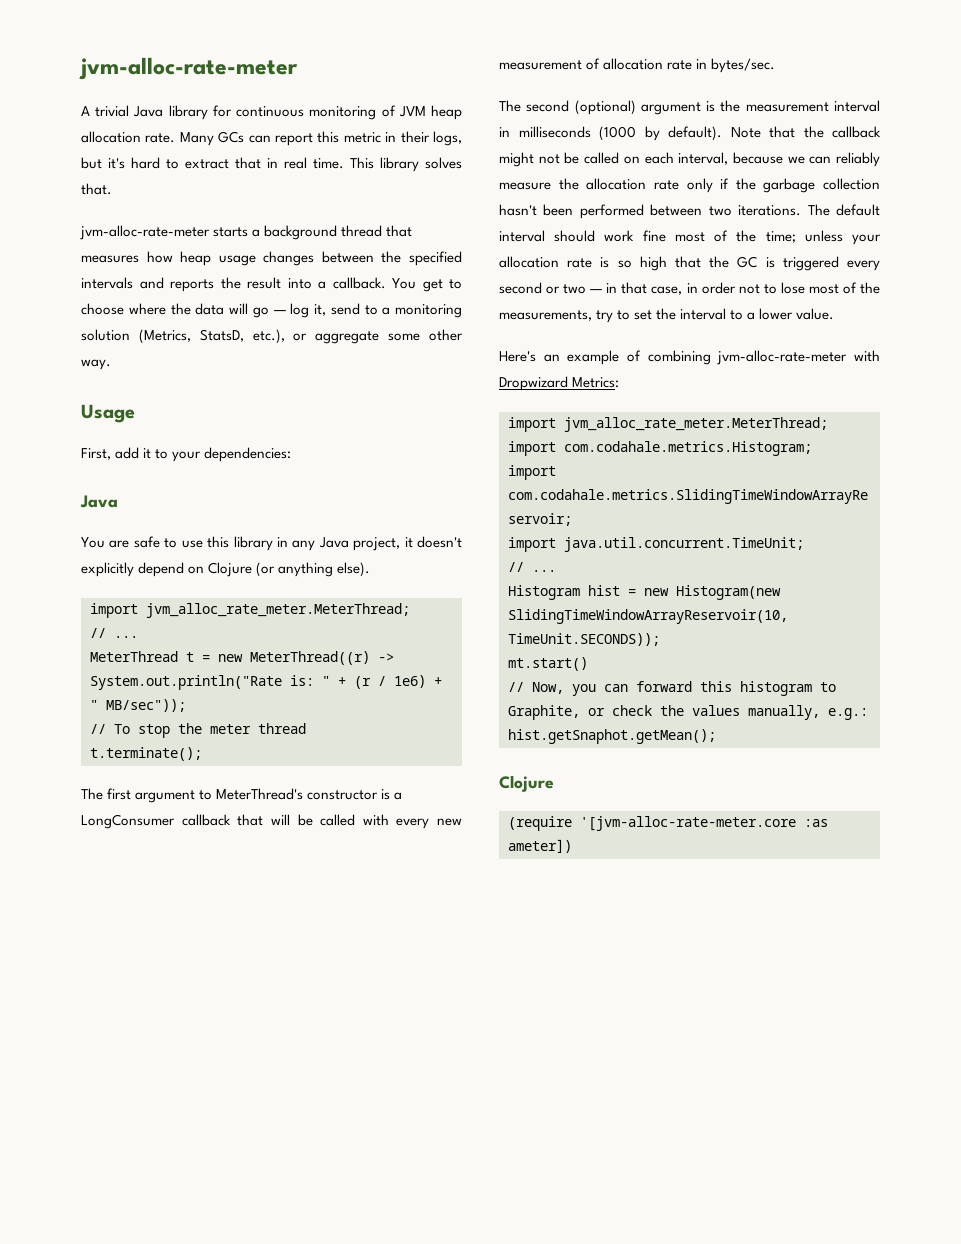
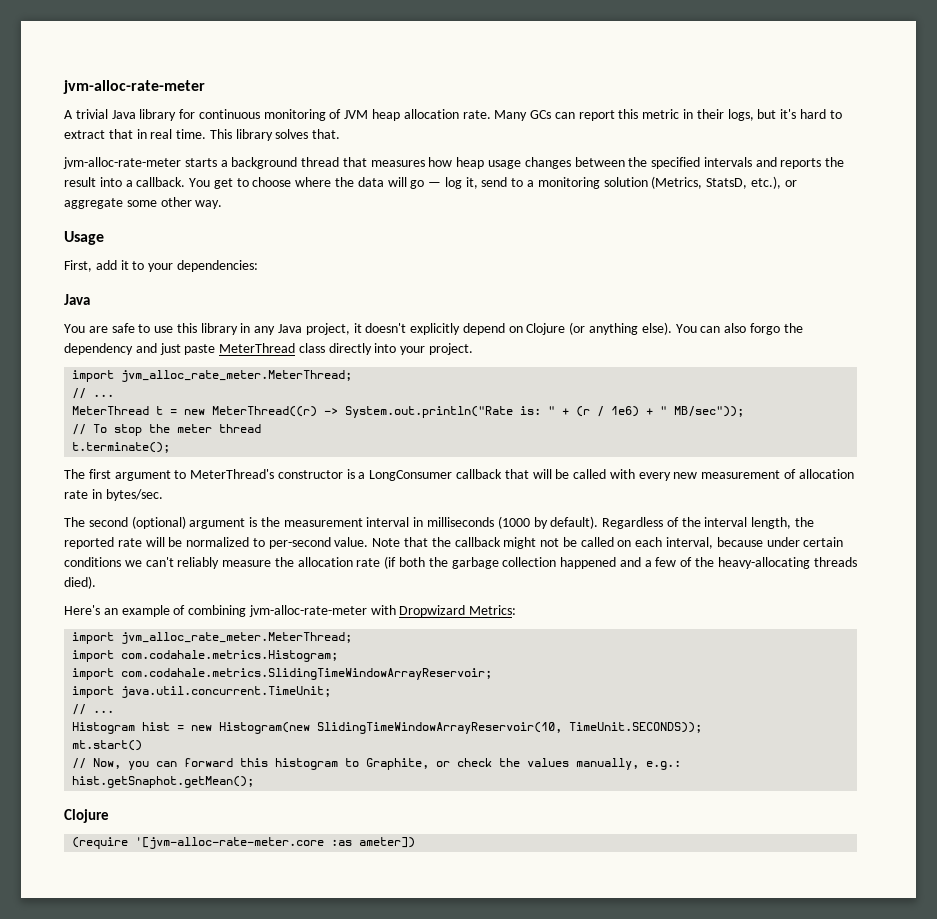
(371, 569) none -> [675,323,803,335] [64,343,474,355] You can also forgo the dependency and just paste MeterThread class directly into your project.
(722, 133) none -> [602,517,815,529] [64,537,369,549] Regardless of the interval length, the reported rate will be normalized to per-second value.
[787,156,832,164] we can -> [766,537,844,547] [64,557,174,567] under certain conditions we can't
[686,178,730,193] only if -> [384,556,426,569] (if both
[499,204,881,219] [499,230,881,245] [499,256,880,271] [499,282,880,295] [499,308,835,323] hasn't been performed between two iterations. The default interval should work fine most of the time; unless your allocation rate is so high that the GC is triggered every second or two — in that case, in order not to lose most of the measurements, try to set the interval to a lower value. -> [560,557,857,569] [64,576,96,589] happened and a few of the heavy-allocating threads died).

